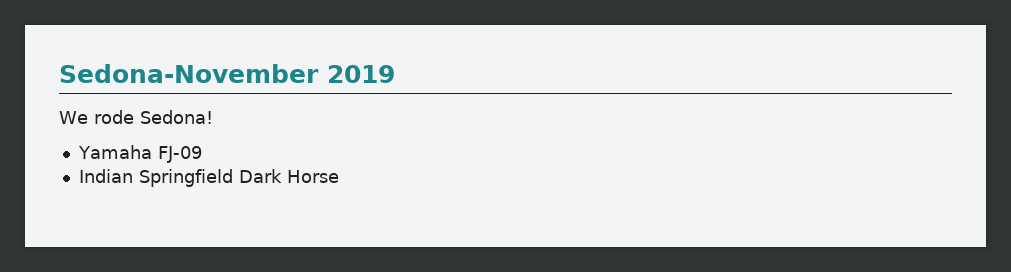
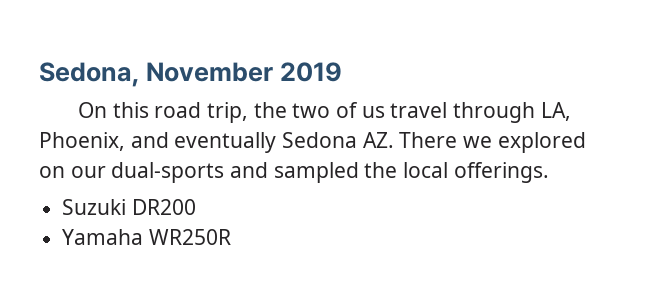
[59,64,319,83] Sedona-November -> [39,62,274,87] Sedona, November
[59,110,213,124] [77,145,202,163] [78,169,339,187] We rode Sedona! // Yamaha FJ-09 // Indian Springfield Dark Horse -> [78,102,571,123] [39,132,586,153] [39,162,549,183] [62,199,196,215] [62,229,231,245] On this road trip, the two of us travel through LA, Phoenix, and eventually Sedona AZ. There we explored on our dual-sports and sampled the local offerings. // Suzuki DR200 // Yamaha WR250R

